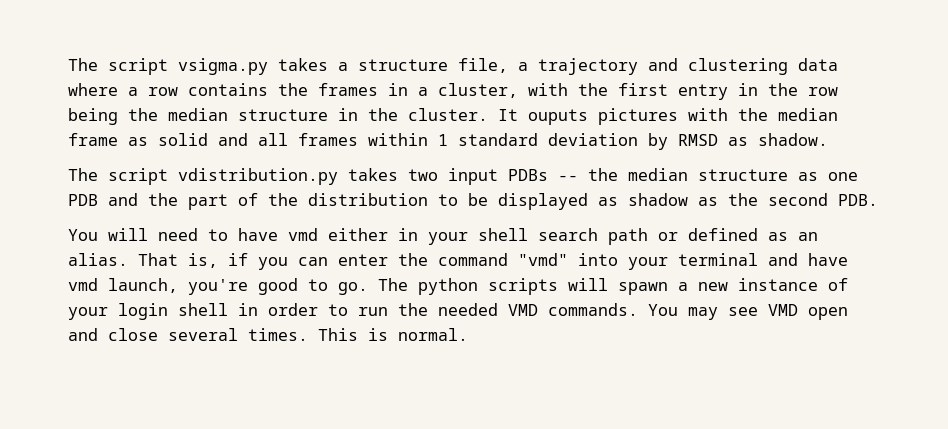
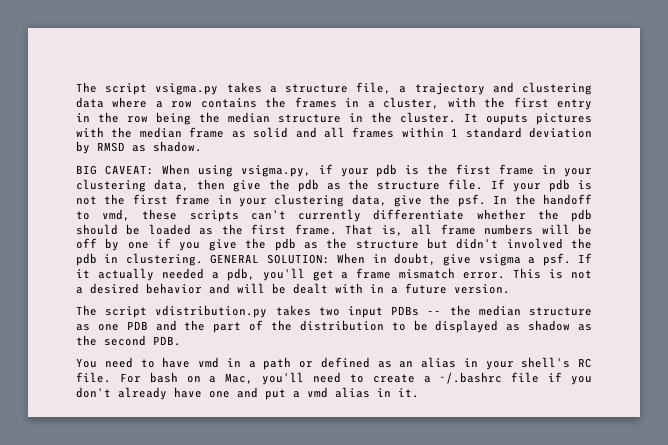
(828, 139) none -> [76,164,592,177] [76,179,592,192] [76,194,592,207] [76,209,592,222] [76,224,592,236] [76,238,592,251] [76,253,593,266] [76,268,592,281] [76,283,510,294] // BIG CAVEAT: When using vsigma.py, if your pdb is the first frame in your clustering data, then give the pdb as the structure file. If your pdb is not the first frame in your clustering data, give the psf. In the handoff to vmd, these scripts can't currently differentiate whether the pdb should be loaded as the first frame. That is, all frame numbers will be off by one if you give the pdb as the structure but didn't involved the pdb in clustering. GENERAL SOLUTION: When in doubt, give vsigma a psf. If it actually needed a pdb, you'll get a frame mismatch error. This is not a desired behavior and will be dealt with in a future version.
[108,228,148,241] will -> (97, 363) none
[328,228,598,245] either in your shell search -> [226,358,256,368] in a
[68,253,848,270] [68,278,848,295] [68,303,848,320] [68,328,468,341] alias. That is, if you can enter the command "vmd" into your terminal and have vmd launch, you're good to go. The python scripts will spawn a new instance of your login shell in order to run the needed VMD commands. You may see VMD open and close several times. This is normal. -> [421,357,592,370] [76,372,592,385] [76,387,419,400] alias in your shell's RC file. For bash on a Mac, you'll need to create a ~/.bashrc file if you don't already have one and put a vmd alias in it.

